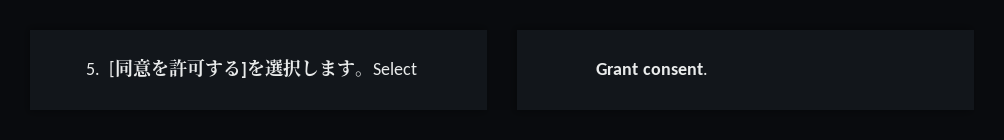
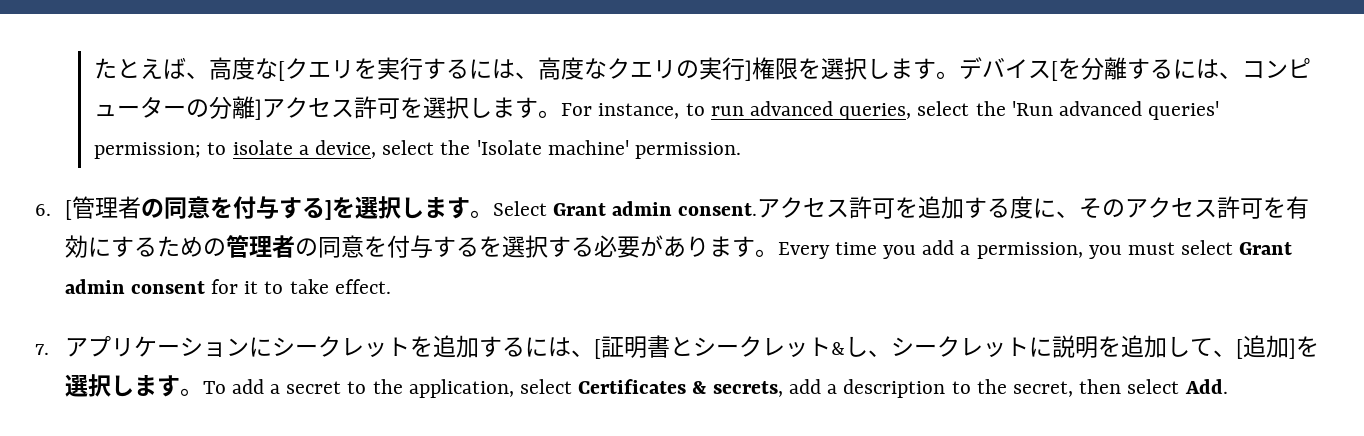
[86,58,205,78] 5. [同意を許可 -> [94,57,1312,81] [94,96,1220,120] [94,140,742,159] [35,196,279,220] たとえば、高度な[クエリを実行するには、高度なクエリの実行]権限を選択します。デバイス[を分離するには、コンピューターの分離]アクセス許可を選択します。For instance, to run advanced queries, select the 'Run advanced queries' permission; to isolate a device, select the 'Isolate machine' permission. // 6. [管理者の同意を付与
[642,63,708,75] consent. -> [611,196,1310,219] [64,235,1293,259] [64,279,391,294] [35,335,1319,359] [64,374,1228,398] admin consent.アクセス許可を追加する度に、そのアクセス許可を有効にするための管理者の同意を付与するを選択する必要があります。Every time you add a permission, you must select Grant admin consent for it to take effect. // 7.アプリケーションにシークレットを追加するには、[証明書とシークレット&し、シークレットに説明を追加して、[追加]を選択します。To add a secret to the application, select Certificates & secrets, add a description to the secret, then select Add.

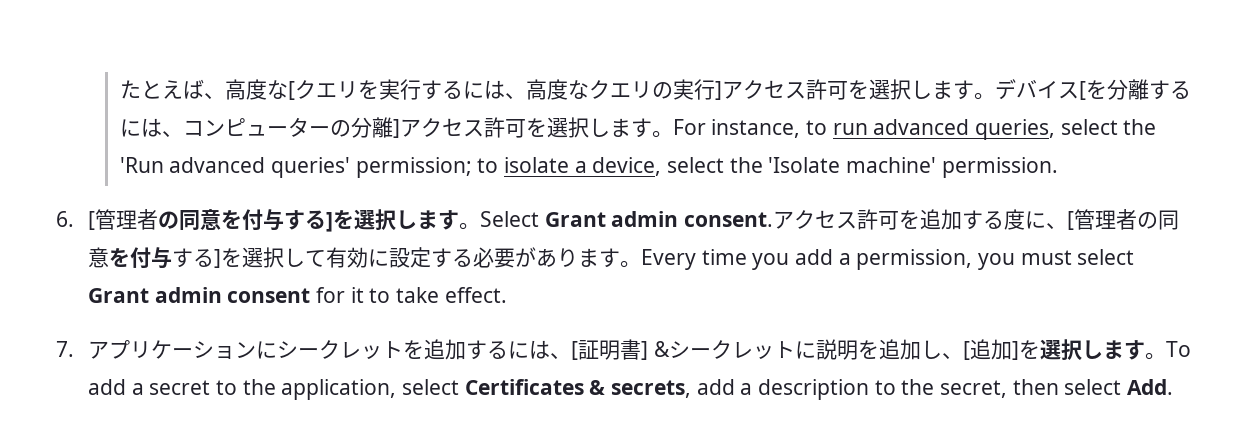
[752,57,799,80] 権限 -> [721,79,848,100] アクセス許可
[1079,196,1310,219] [64,235,548,258] そのアクセス許可を有効にするための管理者の同意を付与するを選択 -> [1066,209,1179,230] [87,247,431,269] [管理者の同意を付与する]を選択して有効に設定
[669,336,891,357] とシークレット&し、 -> [640,341,670,360] ] &
[1189,338,1213,356] て -> (942, 349) none

